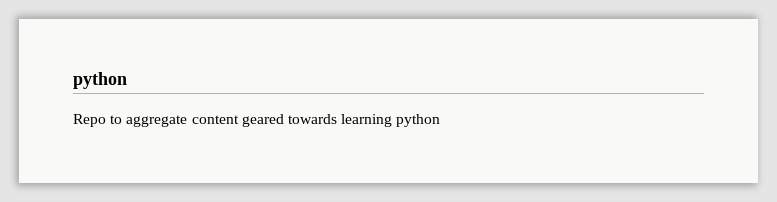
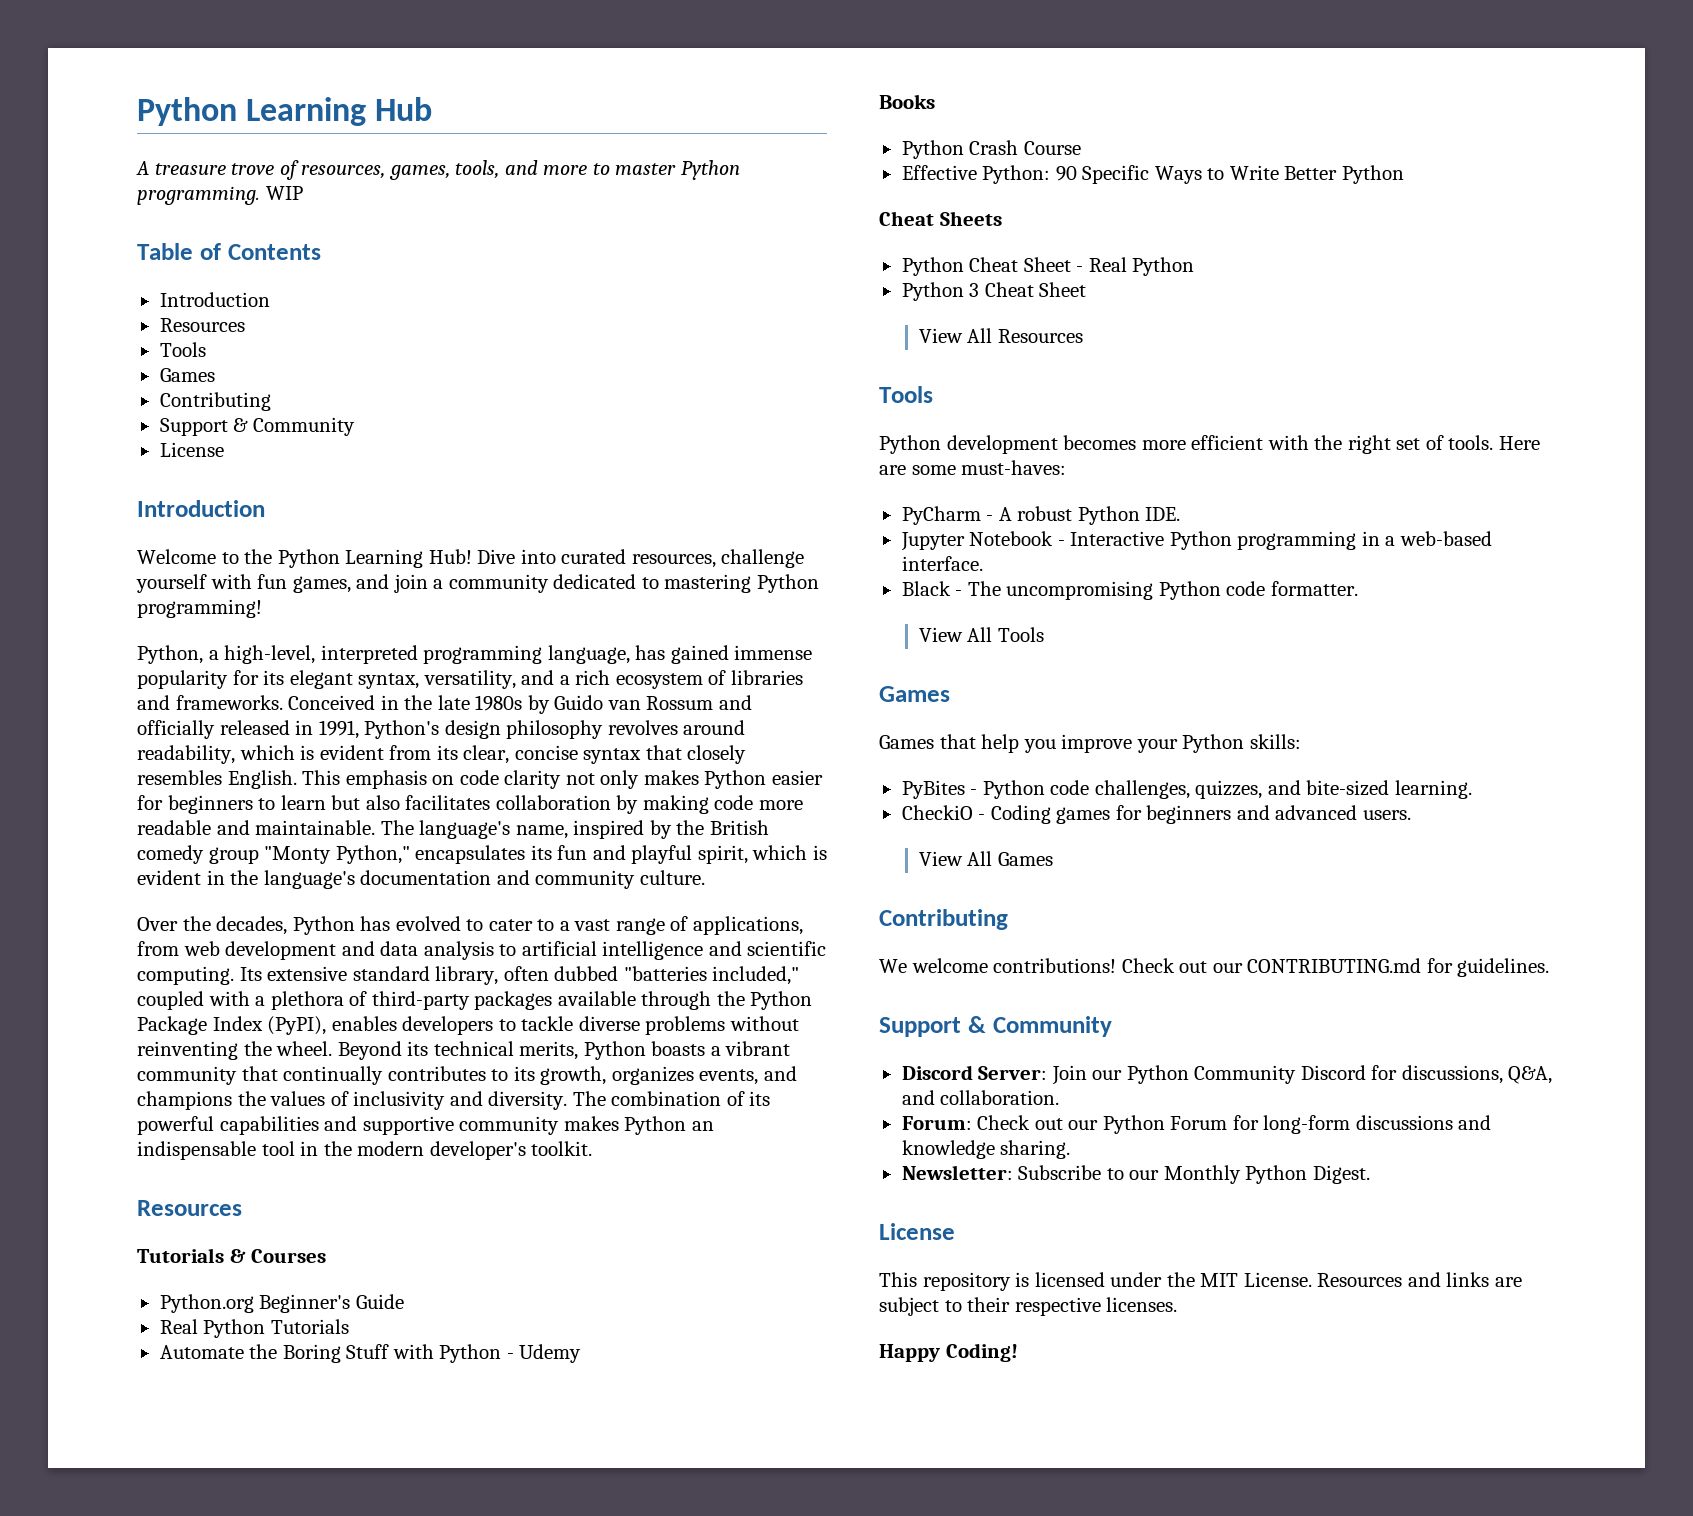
[73,72,127,89] [73,114,441,127] python // Repo to aggregate content geared towards learning python -> [137,97,433,126] [136,160,740,180] [137,186,303,205] [137,243,321,260] [159,292,270,307] [159,318,245,332] [159,342,206,357] [159,368,215,382] [159,392,271,411] [159,417,355,436] [159,442,224,457] [137,500,265,517] [137,549,805,568] [136,574,819,593] [137,599,262,618] [137,645,813,664] [137,670,803,689] [137,695,752,714] [137,720,746,739] [137,745,747,764] [137,770,823,789] [137,795,803,814] [137,820,769,839] [137,845,827,864] [137,870,705,889] [137,916,803,935] [137,941,827,960] [137,966,800,985] [137,991,813,1010] [137,1016,799,1035] [137,1041,791,1060] [137,1066,797,1085] [137,1091,771,1110] [137,1116,714,1135] [137,1141,593,1160] [137,1200,242,1216] [137,1248,327,1263] [159,1294,404,1313] [159,1319,349,1338] [159,1344,582,1363] [879,94,935,109] [901,140,1081,159] [901,165,1404,184] [879,211,1002,226] [901,257,1195,276] [901,282,1087,301] [918,328,1083,343] [879,386,933,403] [879,435,1540,454] [879,460,1067,475] [901,506,1181,525] [900,531,1492,551] [901,556,983,571] [901,581,1358,600] [918,627,1044,642] [879,686,950,702] [879,734,1301,753] [901,780,1472,799] [901,805,1411,824] [918,851,1053,866] [879,909,1008,930] [879,958,1550,977] [879,1016,1112,1037] [901,1065,1553,1085] [901,1090,1060,1105] [901,1115,1492,1134] [901,1140,1071,1159] [901,1165,1370,1184] [879,1223,955,1240] [879,1272,1522,1291] [879,1297,1178,1316] [879,1343,1018,1362] Python Learning Hub // A treasure trove of resources, games, tools, and more to master Python programming. WIP // Table of Contents // Introduction // Resources // Tools // Games // Contributing // Support & Community // License // Introduction // Welcome to the Python Learning Hub! Dive into curated resources, challenge yourself with fun games, and join a community dedicated to mastering Python programming! // Python, a high-level, interpreted programming language, has gained immense popularity for its elegant syntax, versatility, and a rich ecosystem of libraries and frameworks. Conceived in the late 1980s by Guido van Rossum and officially released in 1991, Python's design philosophy revolves around readability, which is evident from its clear, concise syntax that closely resembles English. This emphasis on code clarity not only makes Python easier for beginners to learn but also facilitates collaboration by making code more readable and maintainable. The language's name, inspired by the British comedy group "Monty Python," encapsulates its fun and playful spirit, which is evident in the language's documentation and community culture. // Over the decades, Python has evolved to cater to a vast range of applications, from web development and data analysis to artificial intelligence and scientific computing. Its extensive standard library, often dubbed "batteries included," coupled with a plethora of third-party packages available through the Python Package Index (PyPI), enables developers to tackle diverse problems without reinventing the wheel. Beyond its technical merits, Python boasts a vibrant community that continually contributes to its growth, organizes events, and champions the values of inclusivity and diversity. The combination of its powerful capabilities and supportive community makes Python an indispensable tool in the modern developer's toolkit. // Resources // Tutorials & Courses // Python.org Beginner's Guide // Real Python Tutorials // Automate the Boring Stuff with Python - Udemy // Books // Python Crash Course // Effective Python: 90 Specific Ways to Write Better Python // Cheat Sheets // Python Cheat Sheet - Real Python // Python 3 Cheat Sheet // View All Resources // Tools // Python development becomes more efficient with the right set of tools. Here are some must-haves: // PyCharm - A robust Python IDE. // Jupyter Notebook - Interactive Python programming in a web-based interface. // Black - The uncompromising Python code formatter. // View All Tools // Games // Games that help you improve your Python skills: // PyBites - Python code challenges, quizzes, and bite-sized learning. // CheckiO - Coding games for beginners and advanced users. // View All Games // Contributing // We welcome contributions! Check out our CONTRIBUTING.md for guidelines. // Support & Community // Discord Server: Join our Python Community Discord for discussions, Q&A, and collaboration. // Forum: Check out our Python Forum for long-form discussions and knowledge sharing. // Newsletter: Subscribe to our Monthly Python Digest. // License // This repository is licensed under the MIT License. Resources and links are subject to their respective licenses. // Happy Coding!

